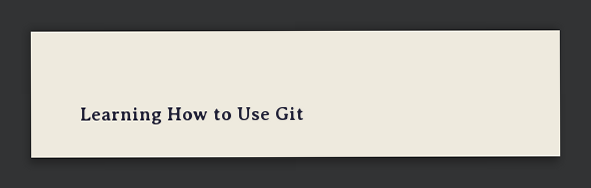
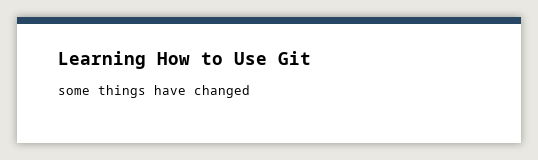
(305, 113) none -> [58,85,250,98] // some things have changed

